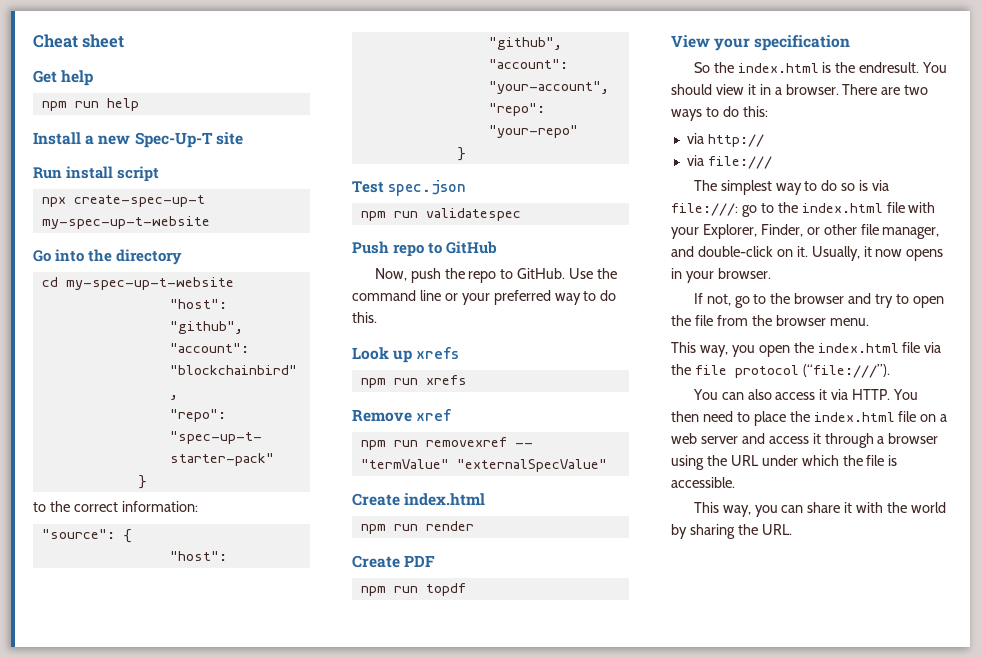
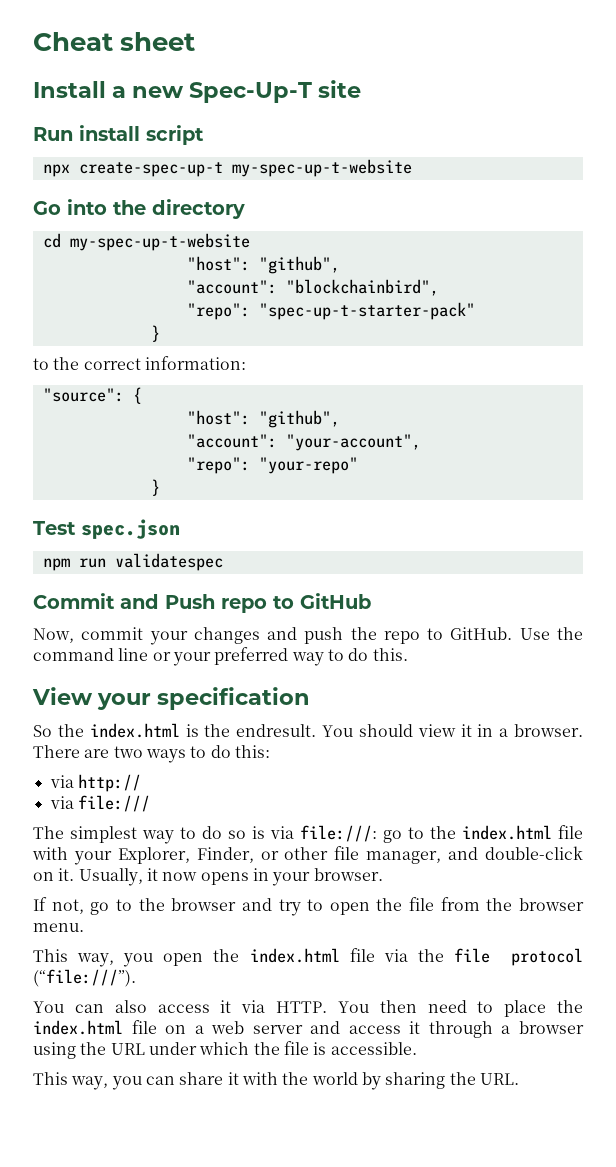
[33,70,94,86] [41,98,139,111] // Get help // npm run help -> (196, 41) none
(521, 214) none -> [33,593,159,609] Commit and
(407, 274) none -> [81,627,298,645] commit your changes and
[352,347,461,363] [360,375,467,388] [352,409,453,422] [360,437,533,450] [360,459,607,472] [352,493,486,506] [360,521,474,534] [352,555,436,568] [360,583,466,596] // Look up xrefs // npm run xrefs // Remove xref // npm run removexref -- "termValue" "externalSpecValue" // Create index.html // npm run render // Create PDF // npm run topdf -> (408, 654) none

